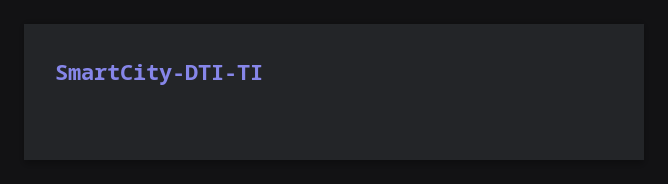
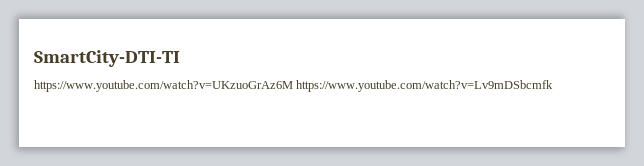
(263, 74) none -> [34,80,554,92] // https://www.youtube.com/watch?v=UKzuoGrAz6M https://www.youtube.com/watch?v=Lv9mDSbcmfk

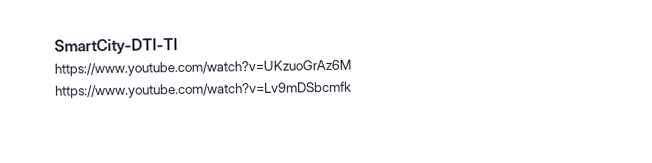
(293, 86) none -> (352, 68) //

